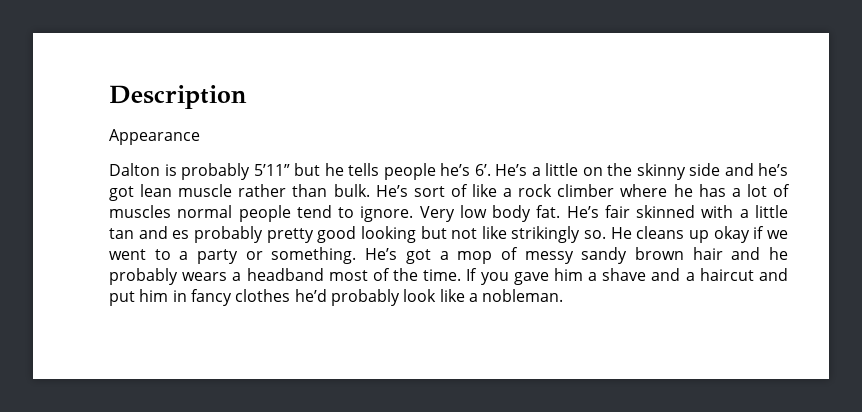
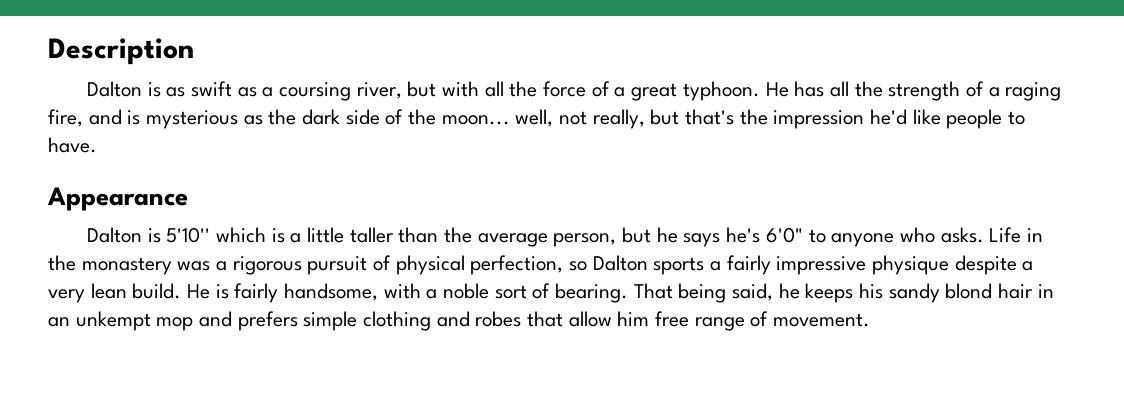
[109,129,200,145] [109,163,788,180] [109,184,790,201] [109,205,788,222] [109,226,788,243] [109,247,788,264] [109,268,788,285] [109,289,564,306] Appearance // Dalton is probably 5’11” but he tells people he’s 6’. He’s a little on the skinny side and he’s got lean muscle rather than bulk. He’s sort of like a rock climber where he has a lot of muscles normal people tend to ignore. Very low body fat. He’s fair skinned with a little tan and es probably pretty good looking but not like strikingly so. He cleans up okay if we went to a party or something. He’s got a mop of messy sandy brown hair and he probably wears a headband most of the time. If you gave him a shave and a haircut and put him in fancy clothes he’d probably look like a nobleman. -> [87,81,1062,101] [48,109,1026,129] [48,137,97,153] [47,187,188,211] [87,227,1043,247] [48,255,1034,275] [48,283,1054,303] [48,311,871,331] Dalton is as swift as a coursing river, but with all the force of a great typhoon. He has all the strength of a raging fire, and is mysterious as the dark side of the moon... well, not really, but that's the impression he'd like people to have. // Appearance // Dalton is 5'10'' which is a little taller than the average person, but he says he's 6'0" to anyone who asks. Life in the monastery was a rigorous pursuit of physical perfection, so Dalton sports a fairly impressive physique despite a very lean build. He is fairly handsome, with a noble sort of bearing. That being said, he keeps his sandy blond hair in an unkempt mop and prefers simple clothing and robes that allow him free range of movement.

